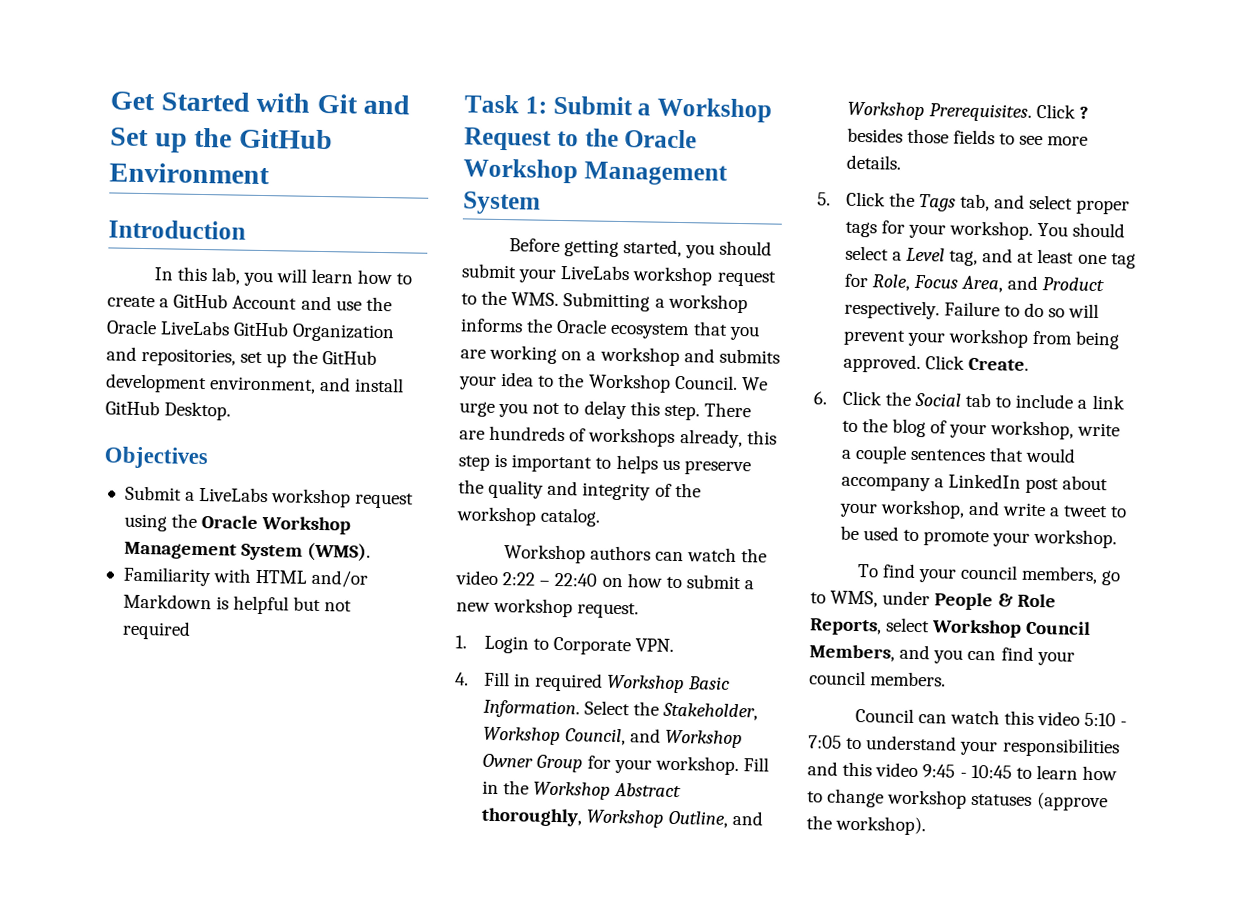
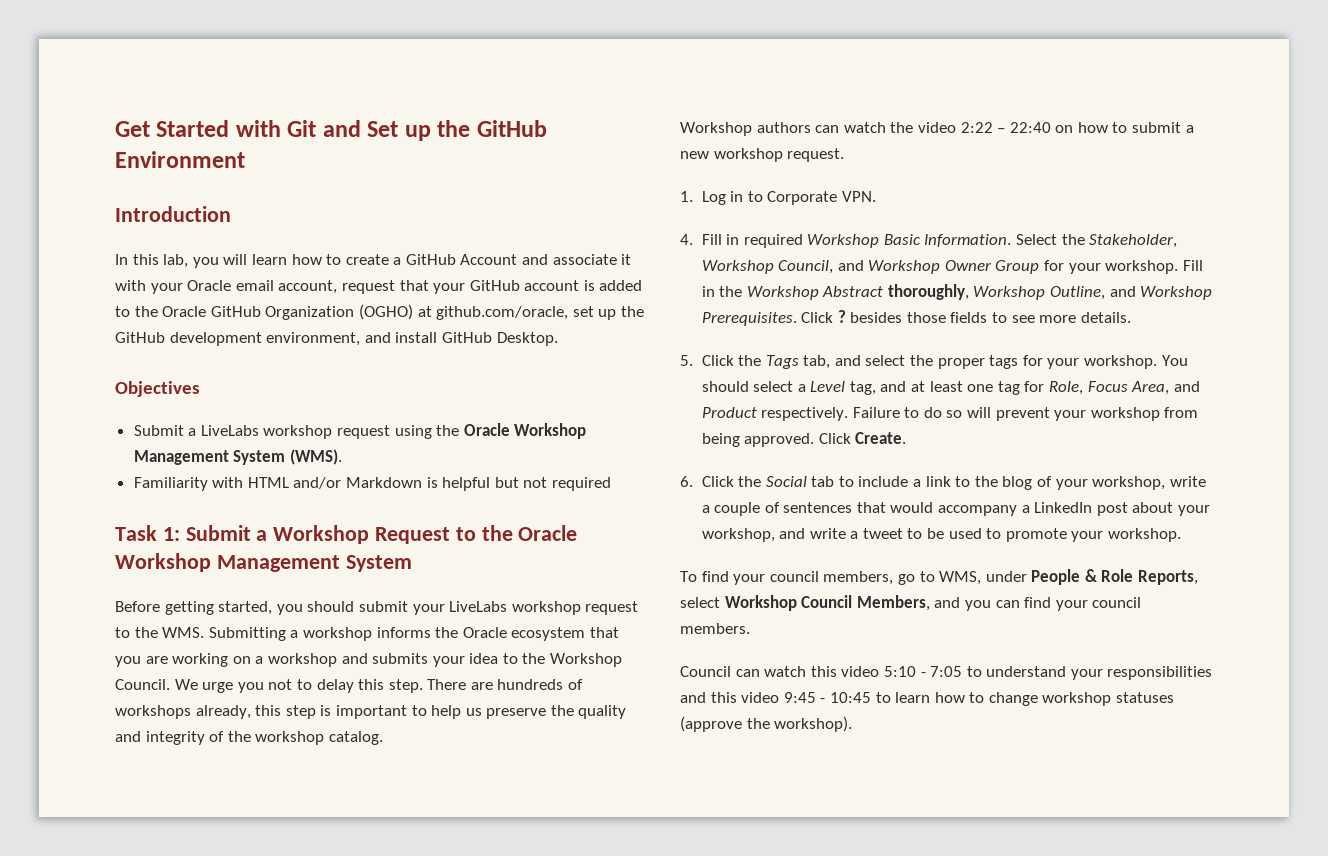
[335,296,392,312] [106,319,231,336] use the Oracle LiveLabs -> [552,254,632,265] [115,280,643,294] [115,306,207,317] associate it with your Oracle email account, request that your GitHub account is added to the Oracle
[106,346,237,367] and repositories, -> [358,304,569,320] (OGHO) at github.com/oracle,
[615,454,658,474] helps -> [431,705,462,719] help
[483,635,529,654] Login -> [701,191,744,205] Log in
(1074, 202) none -> [910,355,934,366] the
(907, 454) none -> [764,502,780,513] of

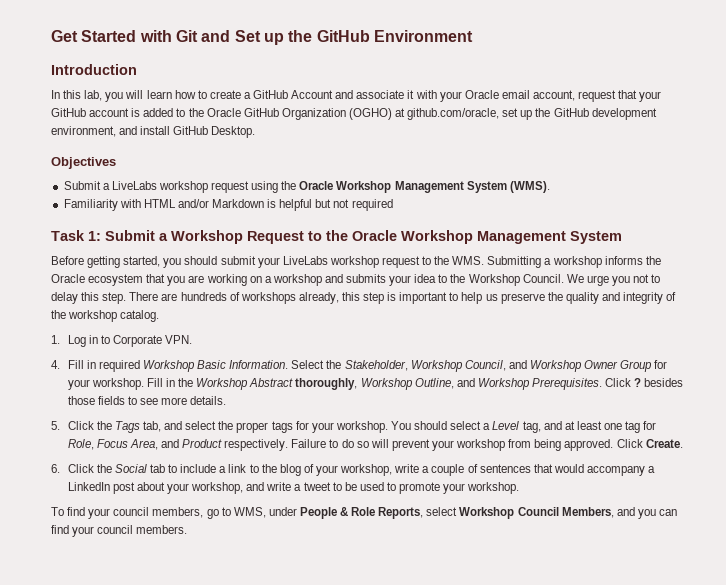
[680,122,1194,136] [680,148,845,162] // Workshop authors can watch the video 2:22 – 22:40 on how to submit a new workshop request. -> (160, 316) none
[680,666,1213,680] [680,692,1175,706] [680,716,853,732] // Council can watch this video 5:10 - 7:05 to understand your responsibilities and this video 9:45 - 10:45 to learn how to change workshop statuses (approve the workshop). -> (188, 529) none

